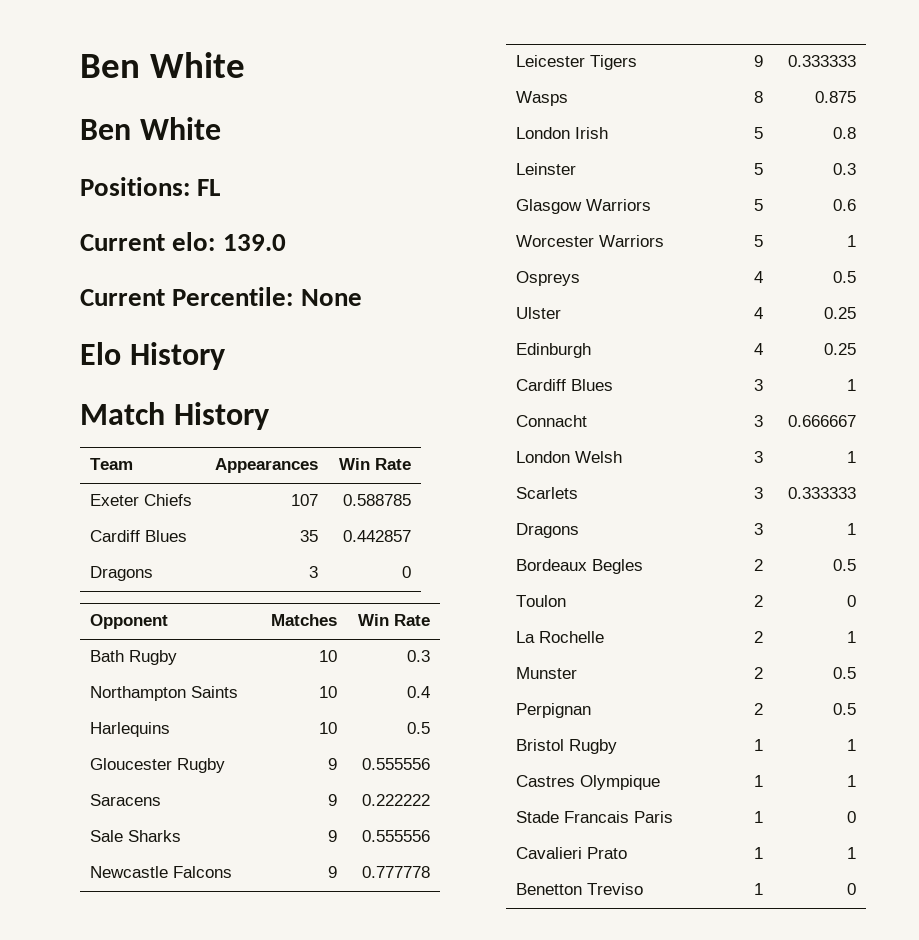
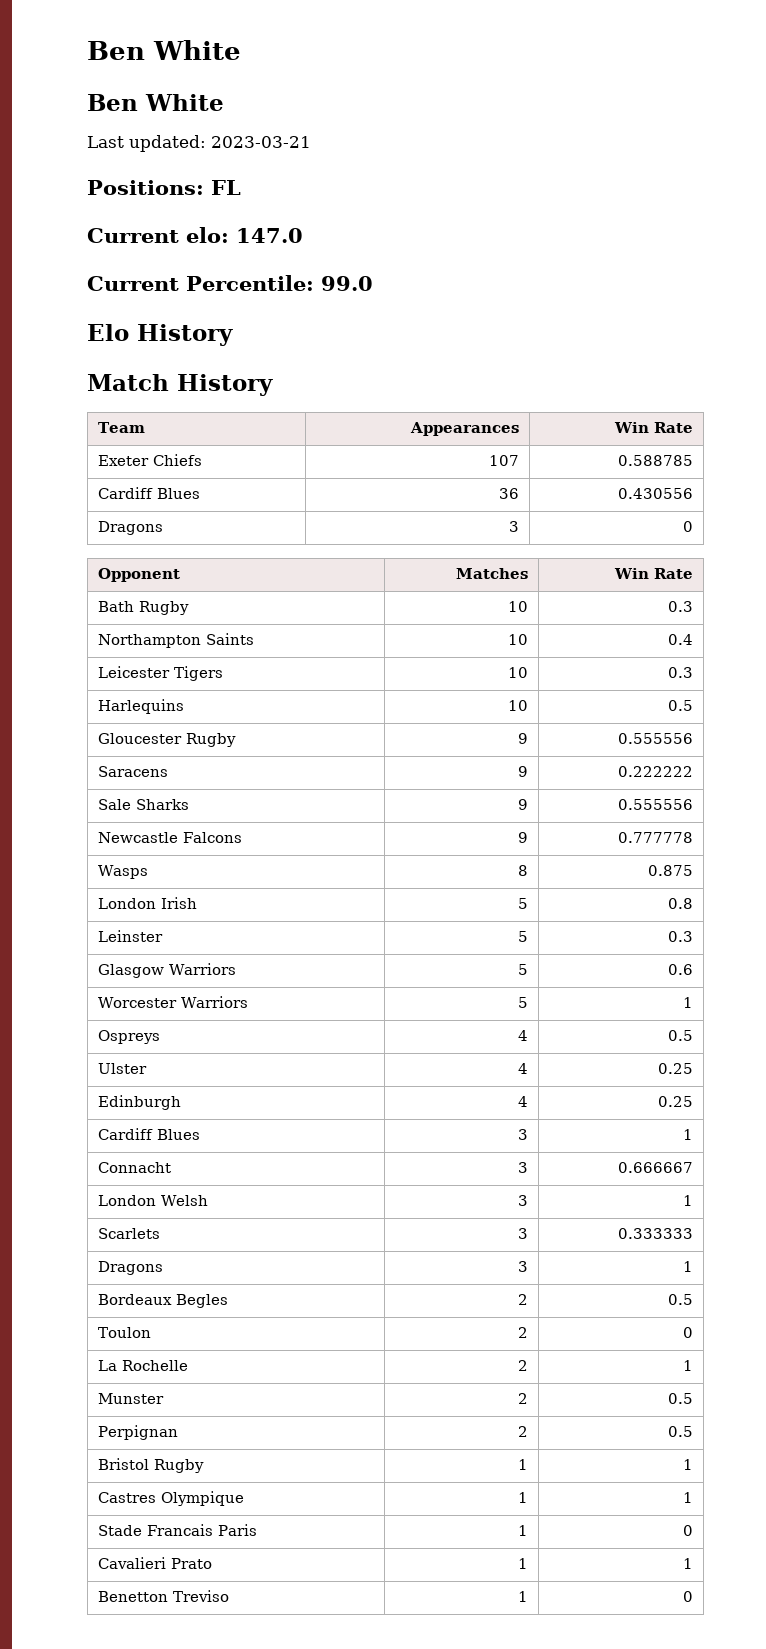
(221, 128) none -> [87,135,311,152] // Last updated: 2023-03-21
[222,234,286,251] [80,287,362,306] 139.0 // Current Percentile: None -> [236,228,303,243] [87,275,373,291] 147.0 // Current Percentile: 99.0
[300,530,319,542] [343,530,412,542] 35 | 0.442857 -> [499,488,520,499] [618,488,694,499] 36 | 0.430556
(431, 692) none -> [97,666,223,681] [508,667,529,678] [668,667,694,678] // Leicester Tigers | 10 | 0.3
[515,55,637,70] [754,55,764,67] [788,55,857,67] // Leicester Tigers | 9 | 0.333333 -> (694, 837) none

